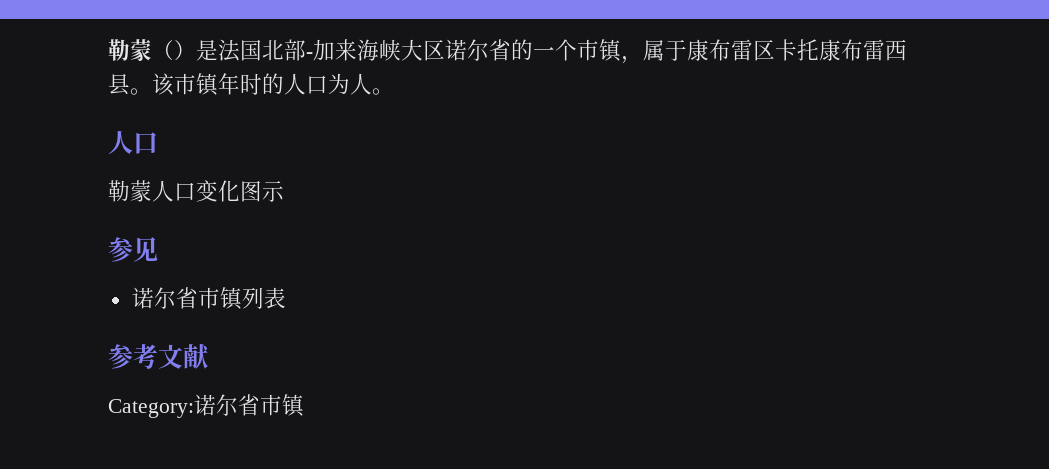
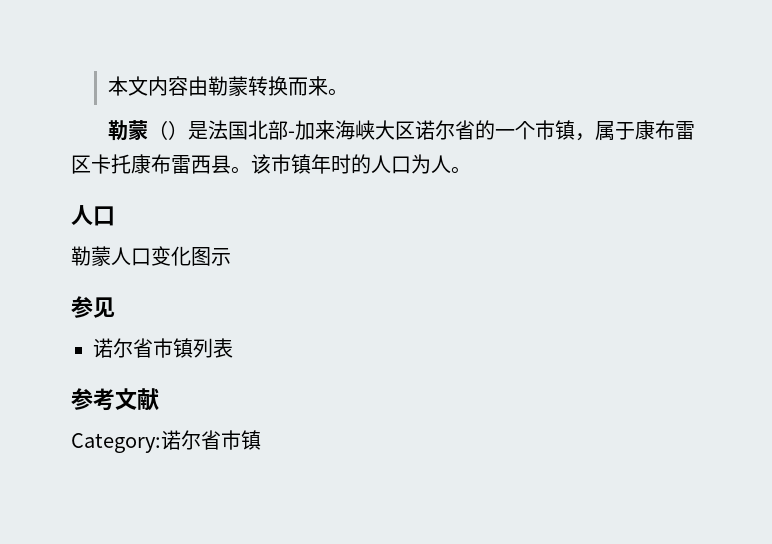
(108, 50) none -> [108,76,349,96] 本文内容由勒蒙转换而来。 //

